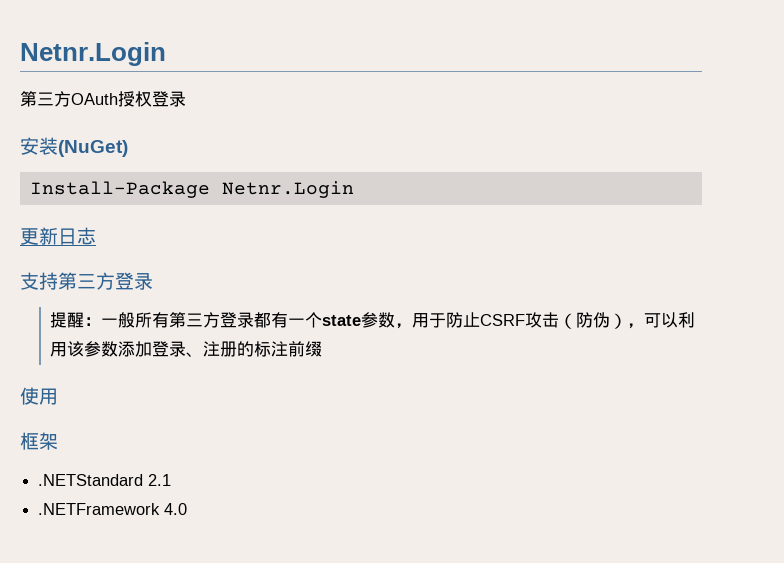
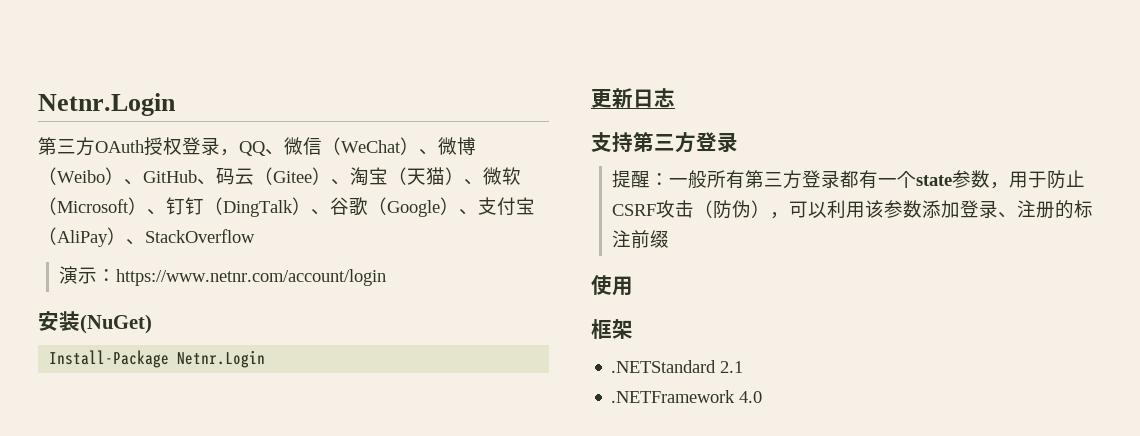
(186, 99) none -> [220,137,476,156] [38,167,521,186] [38,197,535,217] [38,227,255,247] [58,266,386,286] ，QQ、微信（WeChat）、微博（Weibo）、GitHub、码云（Gitee）、淘宝（天猫）、微软（Microsoft）、钉钉（DingTalk）、谷歌（Google）、支付宝（AliPay）、StackOverflow // 演示：https://www.netnr.com/account/login

